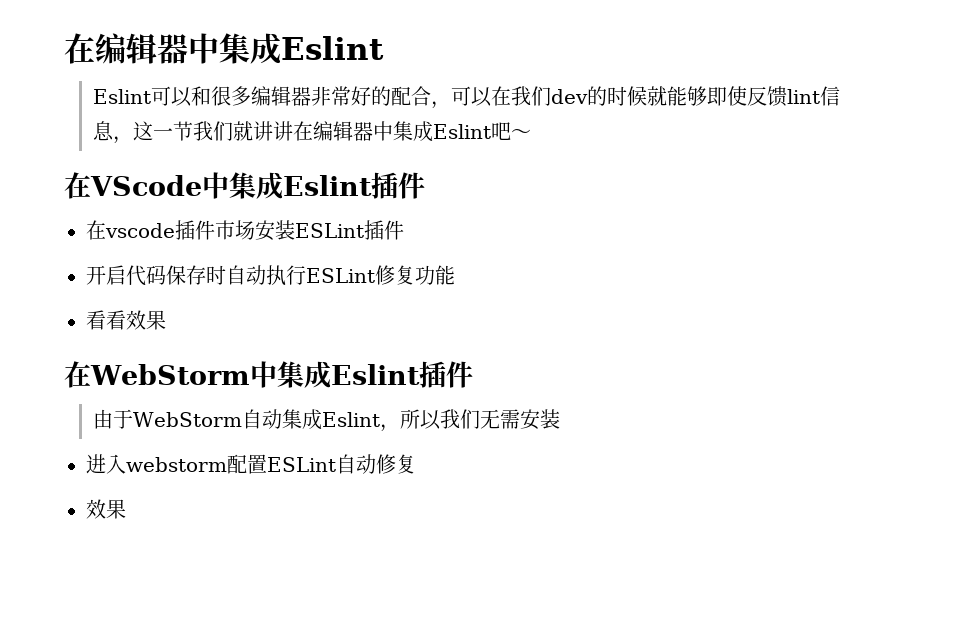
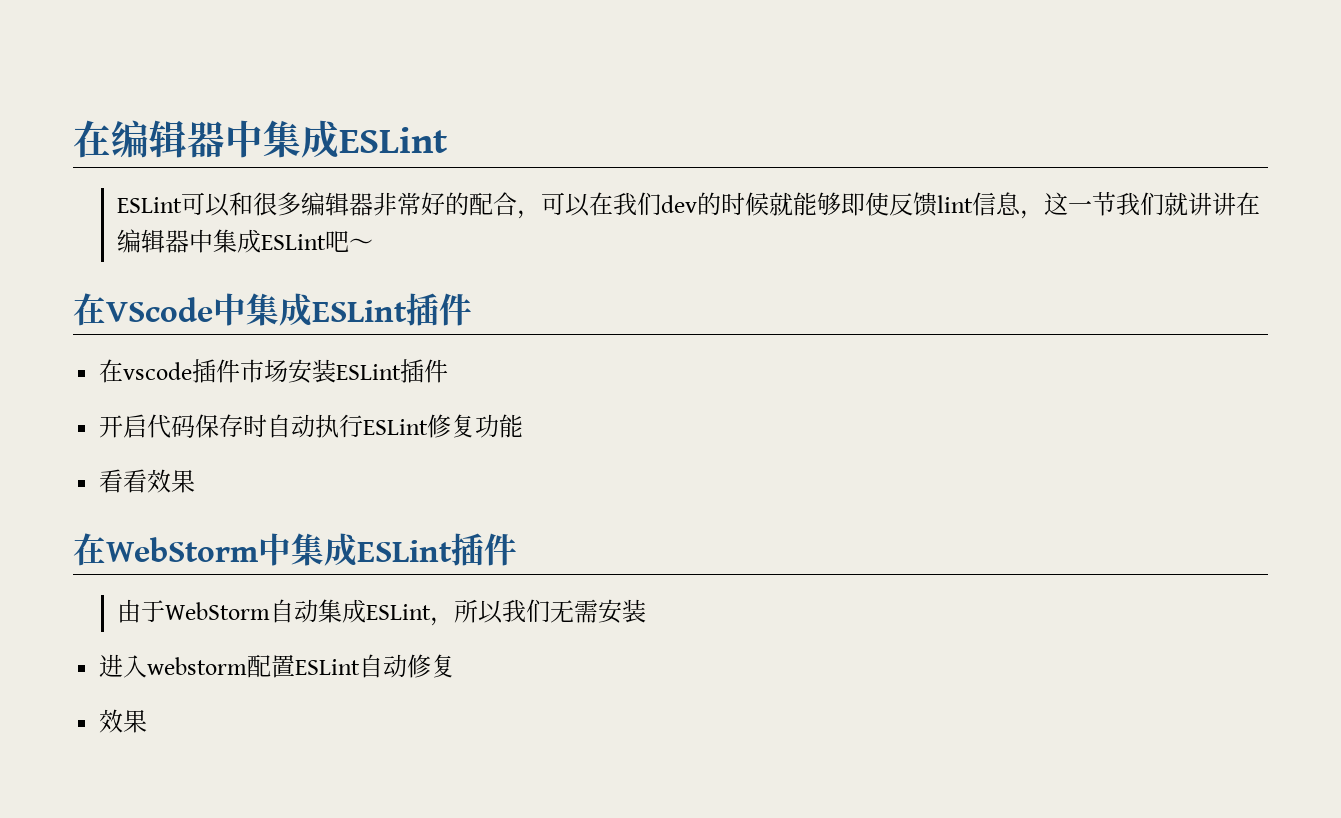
[64,33,384,64] [93,89,152,104] 在编辑器中集成Eslint // Eslint -> [73,120,448,158] [117,197,183,213] 在编辑器中集成ESLint // ESLint
[433,124,492,139] Eslint -> [261,234,327,250] ESLint
[283,175,372,196] Eslint -> [312,300,407,322] ESLint
[330,364,420,385] Eslint -> [357,540,452,562] ESLint
[322,412,381,427] Eslint -> [366,604,432,620] ESLint

